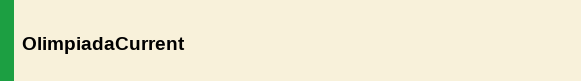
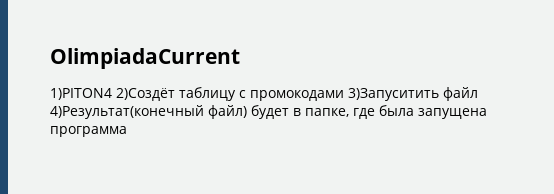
(185, 45) none -> [50,87,478,101] [50,105,487,119] [50,126,127,137] // 1)PITON4 2)Создёт таблицу с промокодами 3)Запуситить файл 4)Результат(конечный файл) будет в папке, где была запущена программа

